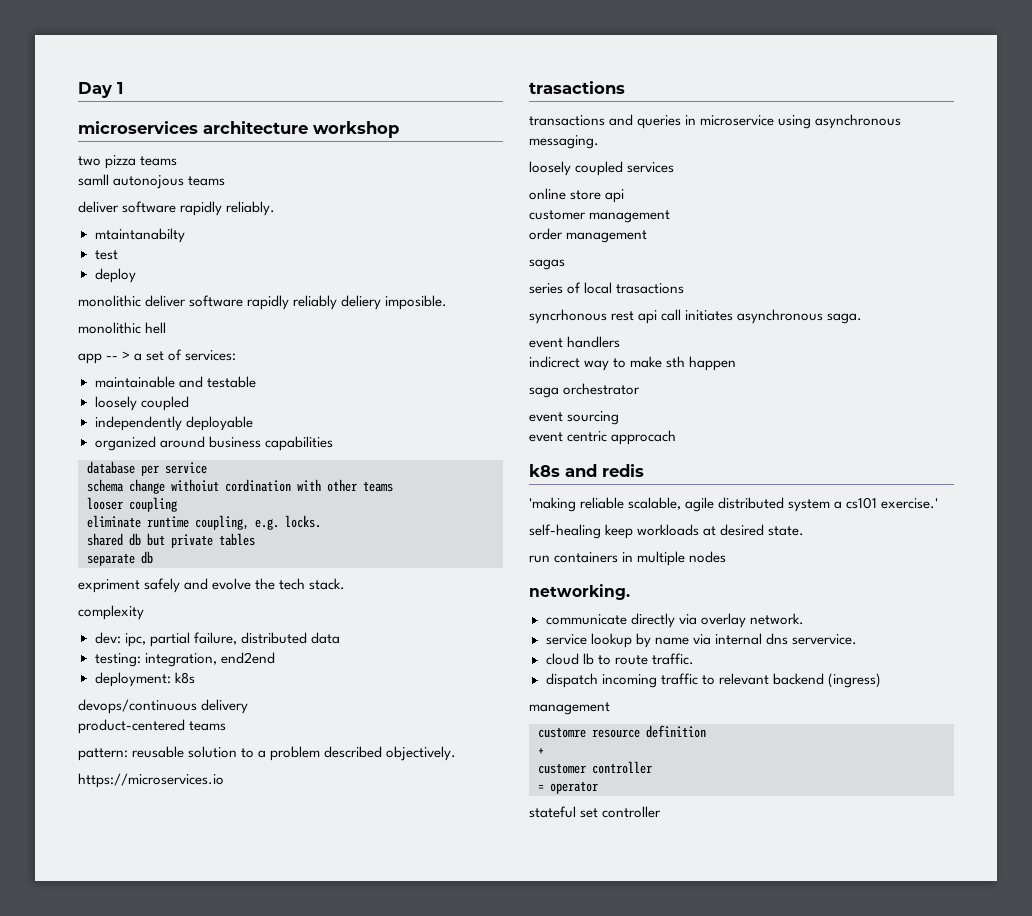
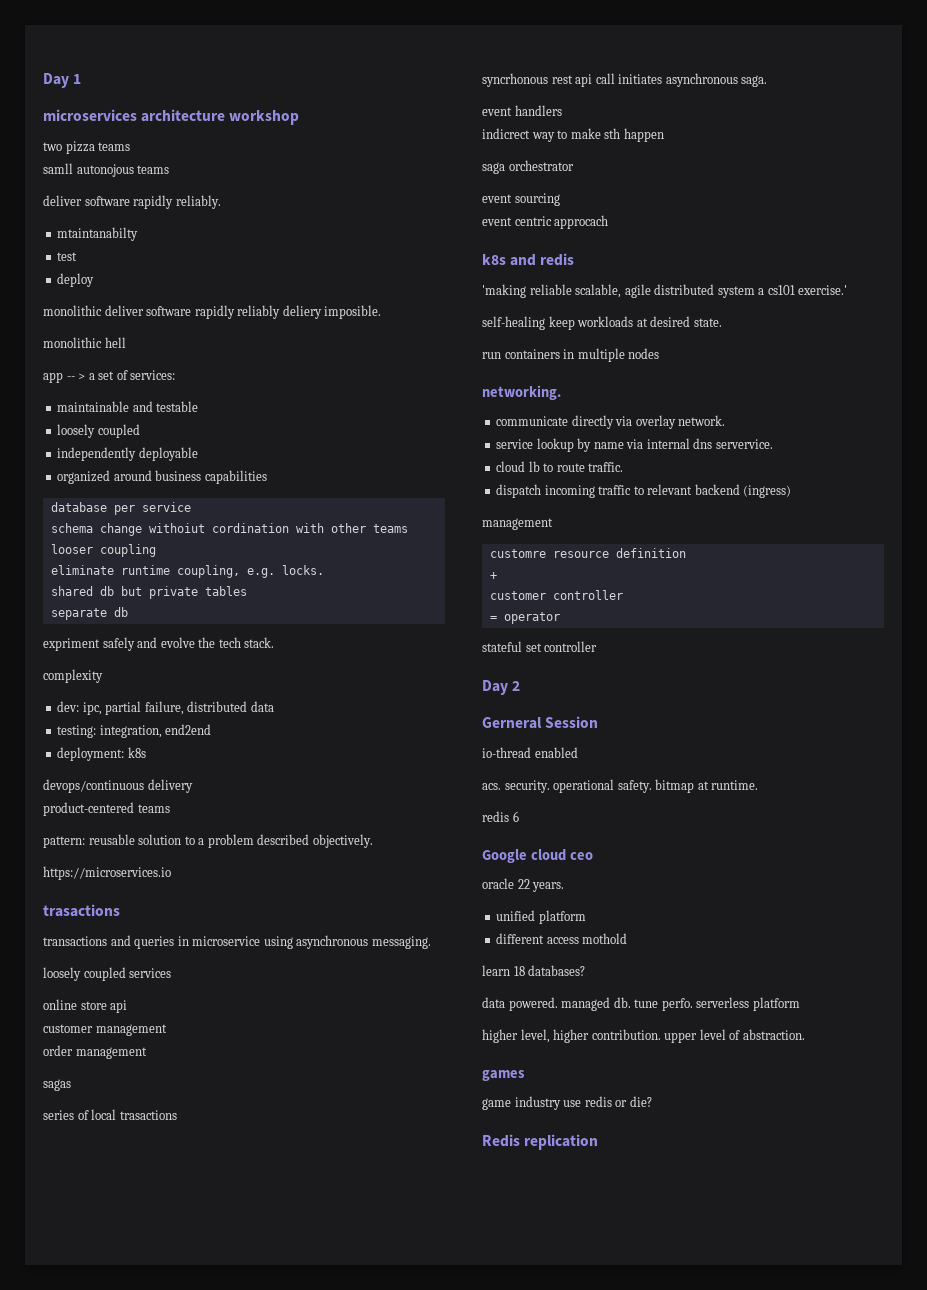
(662, 812) none -> [482,680,521,695] [482,716,599,729] [482,747,578,758] [482,779,759,793] [482,811,519,822] [482,849,593,863] [482,878,565,892] [496,910,586,924] [496,933,628,944] [482,965,586,976] [482,997,800,1011] [482,1029,805,1043] [482,1070,525,1081] [482,1096,652,1110] [482,1134,599,1150] // Day 2 // Gerneral Session // io-thread enabled // acs. security. operational safety. bitmap at runtime. // redis 6 // Google cloud ceo // oracle 22 years. // unified platform // different access mothold // learn 18 databases? // data powered. managed db. tune perfo. serverless platform // higher level, higher contribution. upper level of abstraction. // games // game industry use redis or die? // Redis replication

